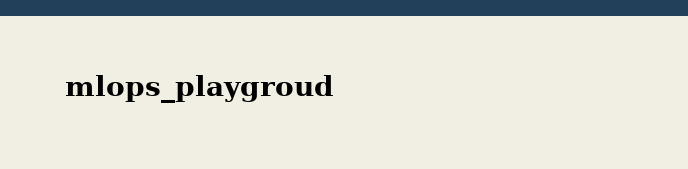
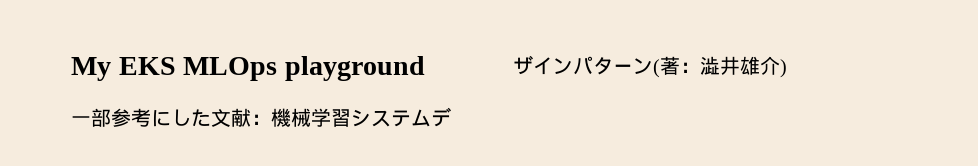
[65,75,334,103] mlops_playgroud -> [71,56,425,81] [71,107,451,127] [513,55,787,78] My EKS MLOps playground // 一部参考にした文献：機械学習システムデザインパターン(著：澁井雄介)

